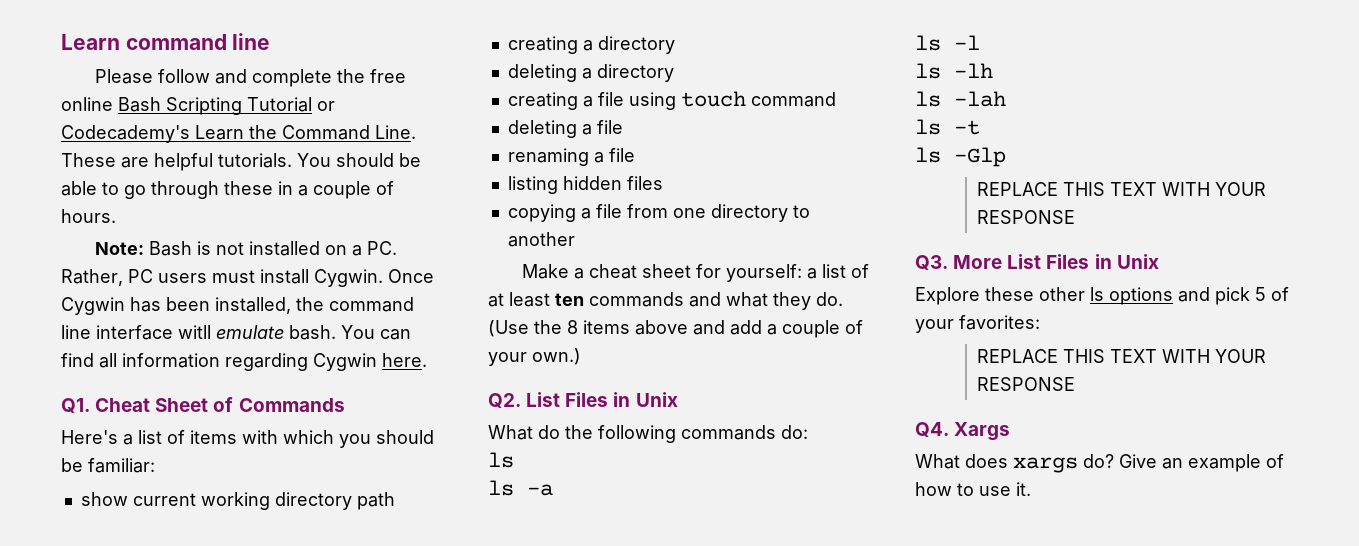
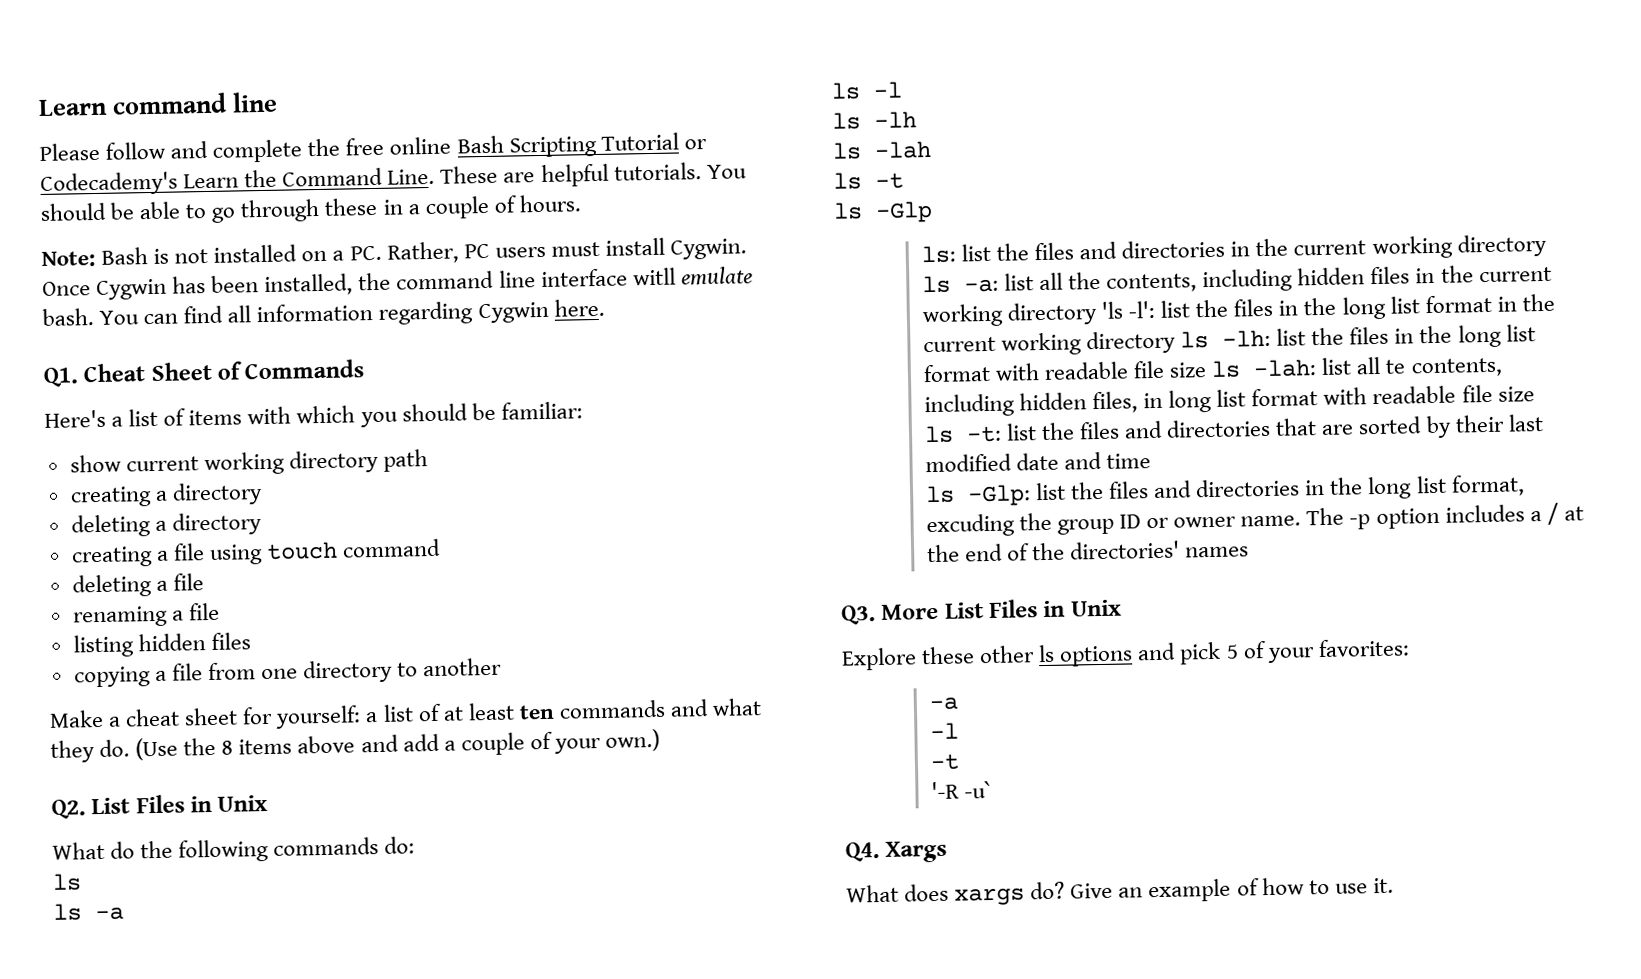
[977,182,1267,196] [977,210,1076,224] REPLACE THIS TEXT WITH YOUR RESPONSE -> [920,233,1547,264] [921,265,1552,294] [921,293,1555,328] [922,324,1536,356] [922,356,1503,383] [923,384,1535,418] [923,414,1544,444] [924,451,1152,473] [924,474,1525,507] [925,502,1584,538] [926,540,1250,563] ls: list the files and directories in the current working directory // ls -a: list all the contents, including hidden files in the current working directory 'ls -l': list the files in the long list format in the current working directory ls -lh: list the files in the long list format with readable file size ls -lah: list all te contents, including hidden files, in long list format with readable file size // ls -t: list the files and directories that are sorted by their last modified date and time // ls -Glp: list the files and directories in the long list format, excuding the group ID or owner name. The -p option includes a / at the end of the directories' names
[977,349,1267,363] [977,377,1076,391] REPLACE THIS TEXT WITH YOUR RESPONSE -> [928,696,958,711] [929,722,959,740] [929,753,960,771] [930,780,992,800] -a // -l // -t // '-R -u`

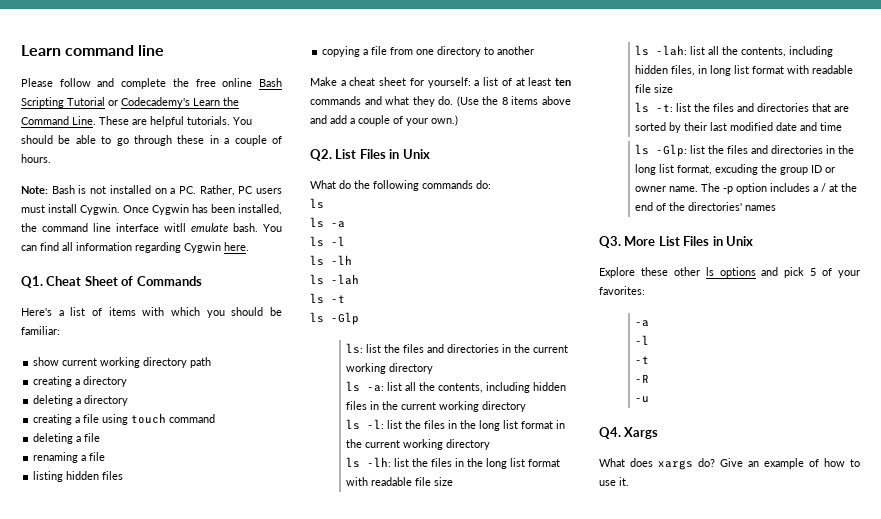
[1101,300,1156,319] 'ls -l': -> [346,419,385,430] // ls -l:
(1177, 342) none -> (491, 444) //
(1208, 370) none -> (454, 481) //
[1385,359,1407,374] te -> [722,46,739,55] the
[930,780,992,800] '-R -u` -> [635,374,650,383] [635,396,650,403] -R // -u

